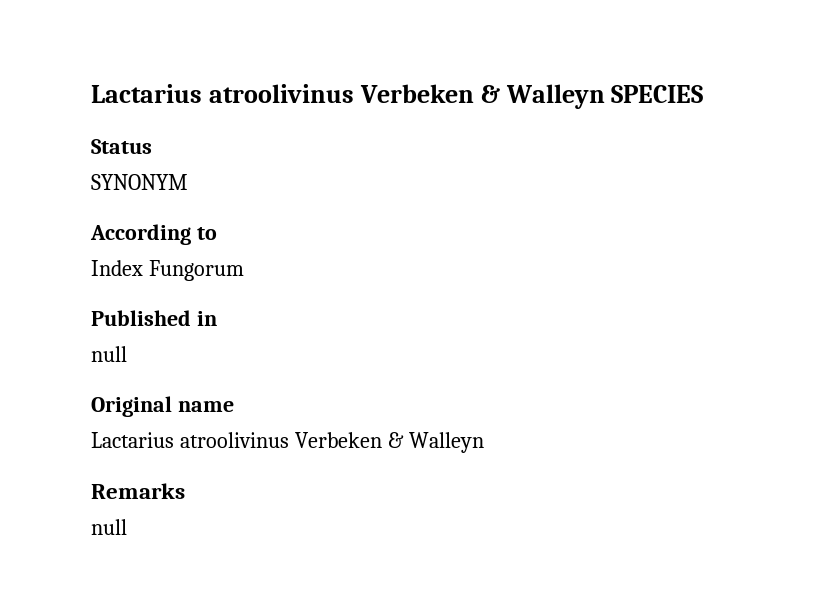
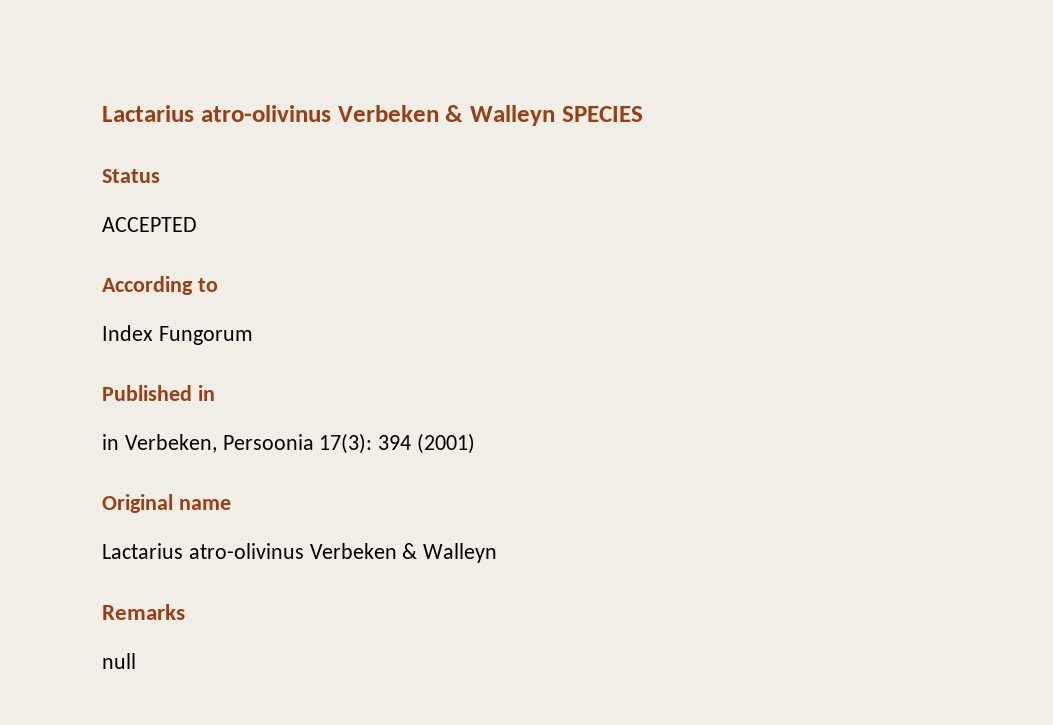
[91,84,354,103] Lactarius atroolivinus -> [102,105,331,122] Lactarius atro-olivinus
[91,174,188,190] SYNONYM -> [102,217,197,232] ACCEPTED
[91,346,127,362] null -> [102,433,476,454] in Verbeken, Persoonia 17(3): 394 (2001)
[179,432,289,448] atroolivinus -> [188,543,304,559] atro-olivinus

